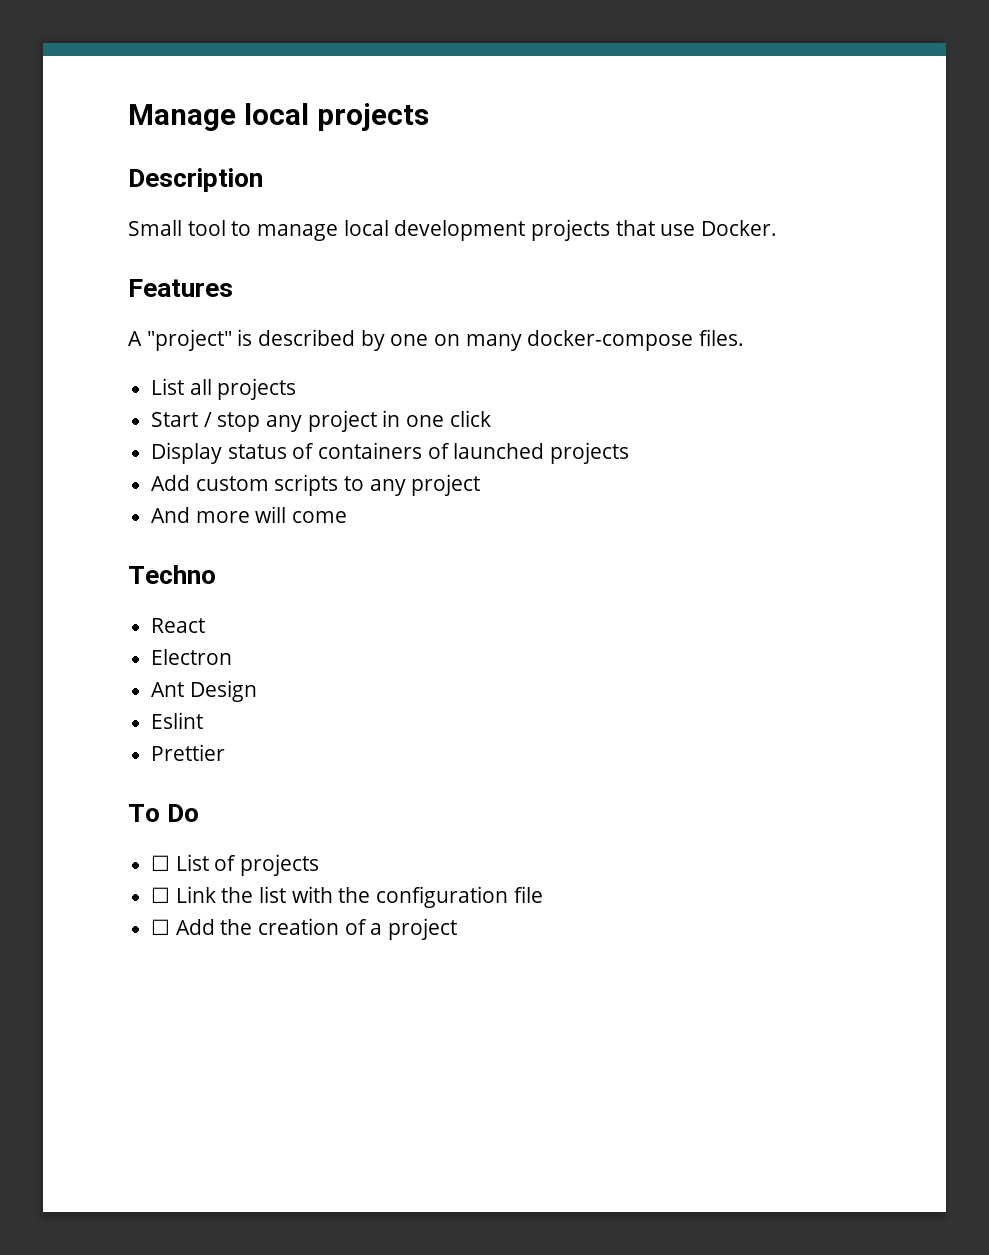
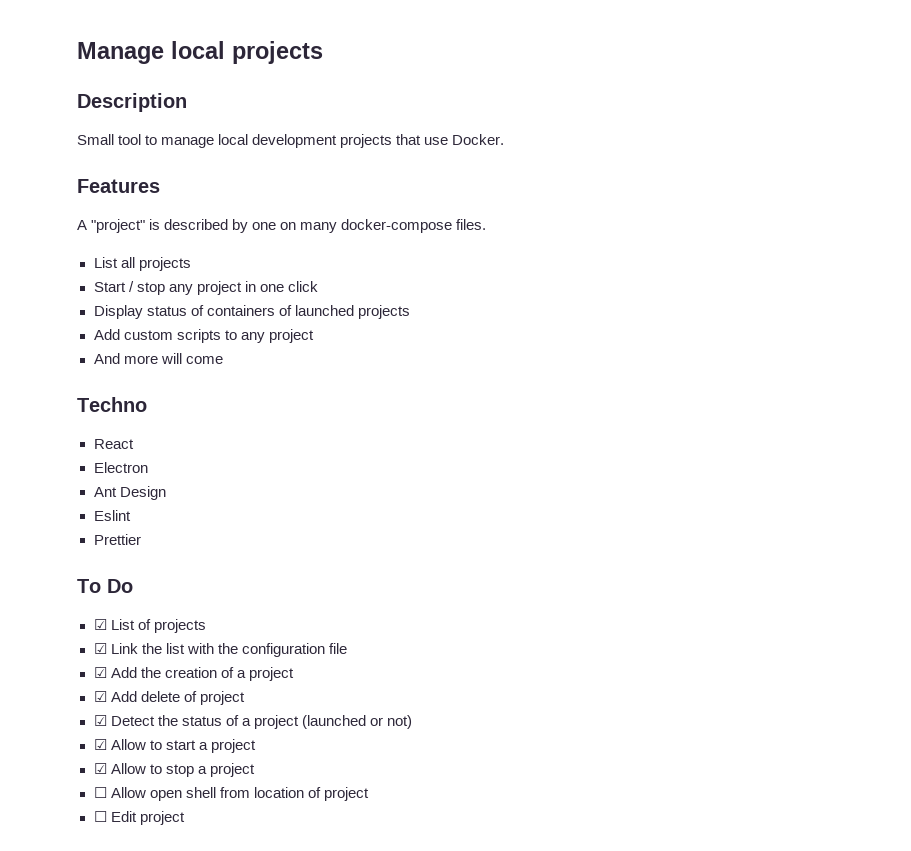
[151,855,171,871] ☐ -> [93,619,107,630] ☑
[151,887,171,903] ☐ -> [93,643,107,654] ☑
[151,919,171,935] ☐ -> [93,667,107,678] ☑
(458, 929) none -> [93,691,245,705] [93,715,412,729] [93,739,256,753] [93,763,255,777] [93,787,369,801] [93,811,185,825] // ☑ Add delete of project // ☑ Detect the status of a project (launched or not) // ☑ Allow to start a project // ☑ Allow to stop a project // ☐ Allow open shell from location of project // ☐ Edit project

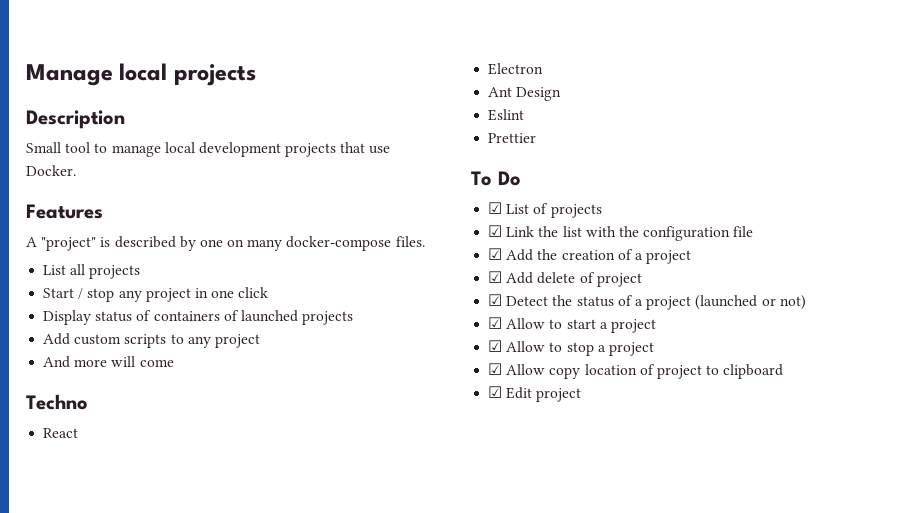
[93,787,250,801] ☐ Allow open shell from -> [488,363,581,379] ☑ Allow copy
[93,811,107,822] // ☐ -> [706,364,784,379] [488,386,503,398] to clipboard // ☑

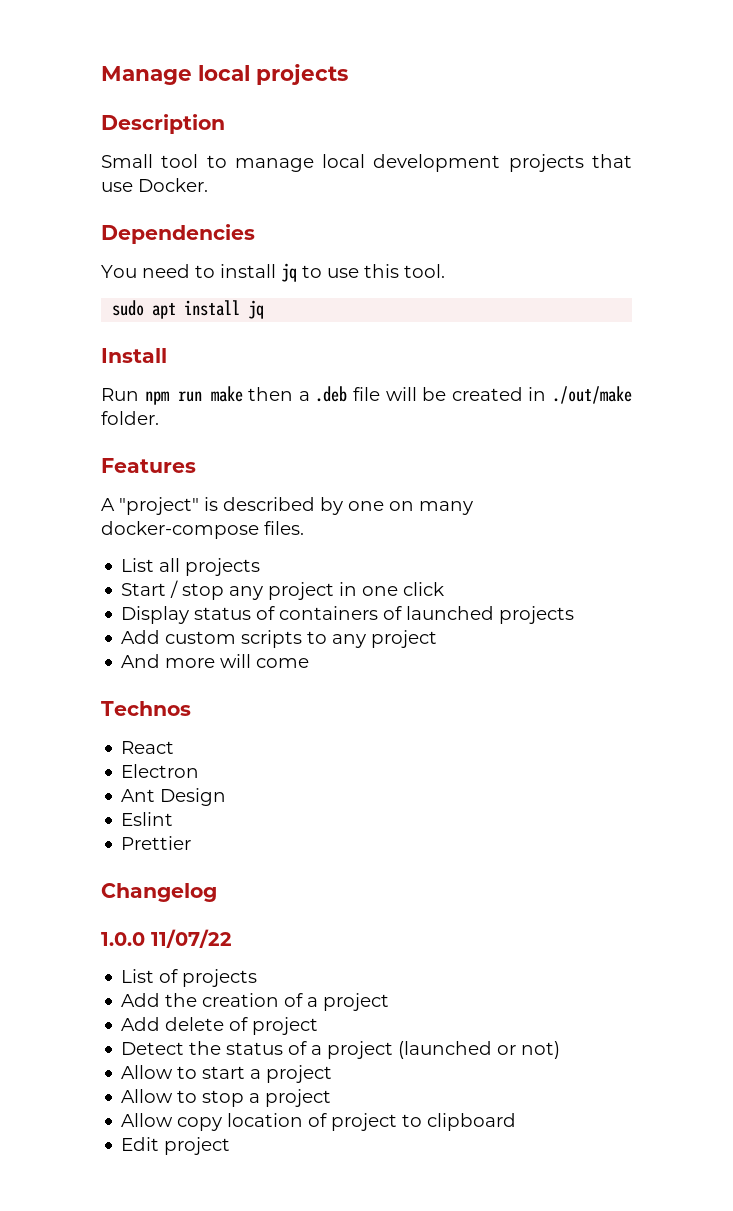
(76, 170) none -> [101,224,255,244] [101,263,445,282] [112,300,265,319] [101,348,167,363] [101,386,632,405] [101,411,159,425] // Dependencies // You need to install jq to use this tool. // sudo apt install jq // Install // Run npm run make then a .deb file will be created in ./out/make folder.
[26,394,88,410] Techno -> [101,701,191,716] Technos
[471,171,521,186] [488,202,503,214] To Do // ☑ -> [101,883,217,902] [101,929,232,948] Changelog // 1.0.0 11/07/22 //
[488,225,754,241] [488,248,503,260] ☑ Link the list with the configuration file // ☑ -> (258, 978) none
[488,271,503,283] ☑ -> (390, 1002) none
[488,294,503,306] ☑ -> (319, 1026) none
[488,317,503,329] ☑ -> (561, 1050) none
[488,340,503,352] ☑ -> (333, 1074) none
[488,363,503,375] ☑ -> (332, 1098) none
[488,386,503,398] ☑ -> (517, 1122) none

